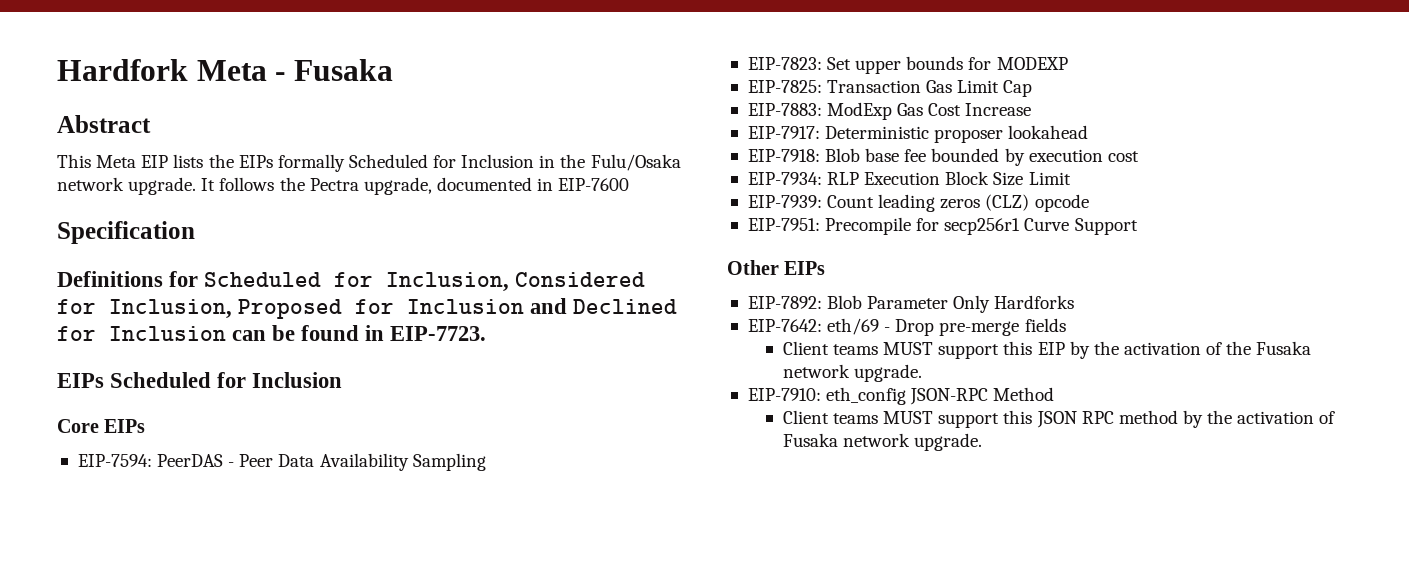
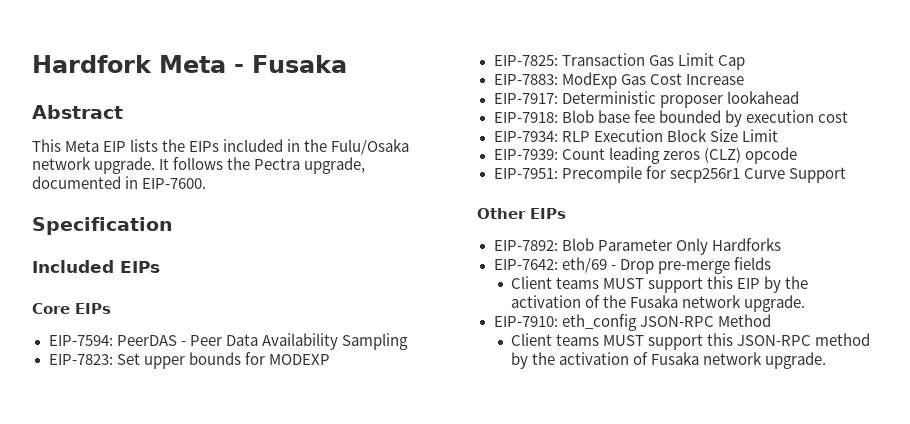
[277,154,535,172] formally Scheduled for Inclusion -> [223,139,284,152] included
[558,178,630,191] EIP-7600 -> [142,178,207,189] EIP-7600.
[57,271,646,292] [57,298,678,319] [57,325,487,341] [57,372,343,388] Definitions for Scheduled for Inclusion, Considered for Inclusion, Proposed for Inclusion and Declined for Inclusion can be found in EIP-7723. // EIPs Scheduled for Inclusion -> [32,260,160,273] Included EIPs
[1036,411,1114,428] JSON RPC -> [737,335,812,346] JSON-RPC

